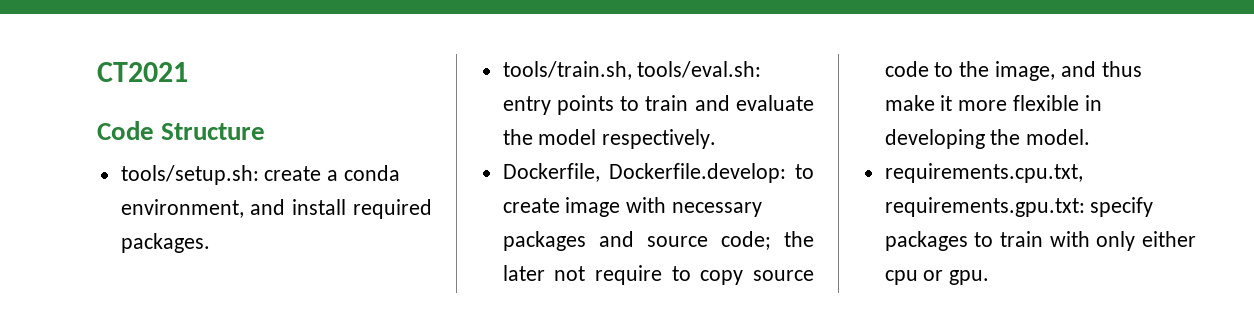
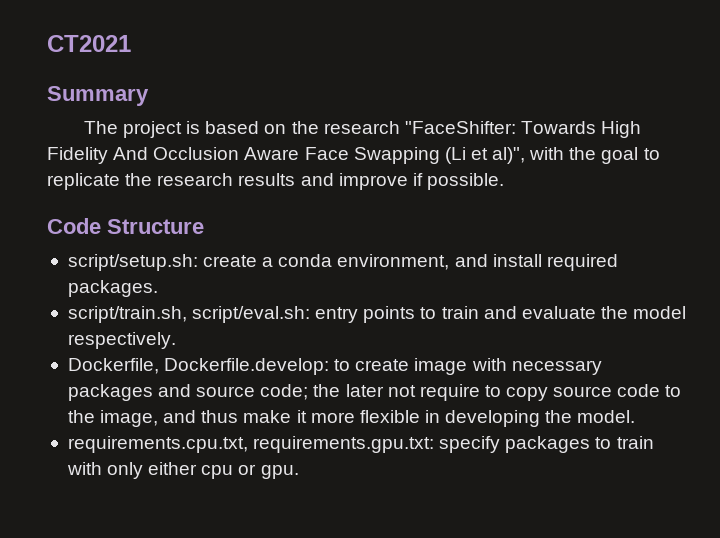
(188, 72) none -> [47,86,149,106] [83,121,642,138] [47,147,660,164] [47,173,504,190] // Summary // The project is based on the research "FaceShifter: Towards High Fidelity And Occlusion Aware Face Swapping (Li et al)", with the goal to replicate the research results and improve if possible.
[120,165,259,185] tools/setup.sh: -> [67,254,198,271] script/setup.sh:
[502,61,762,80] tools/train.sh, tools/eval.sh: -> [67,306,311,323] script/train.sh, script/eval.sh:

